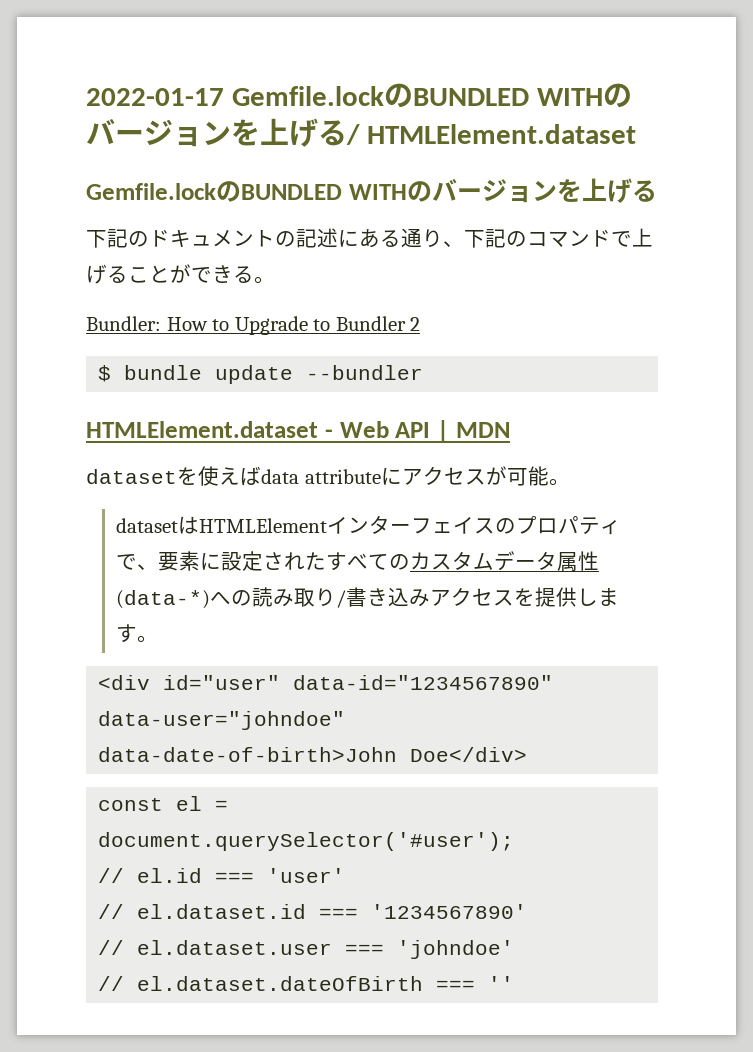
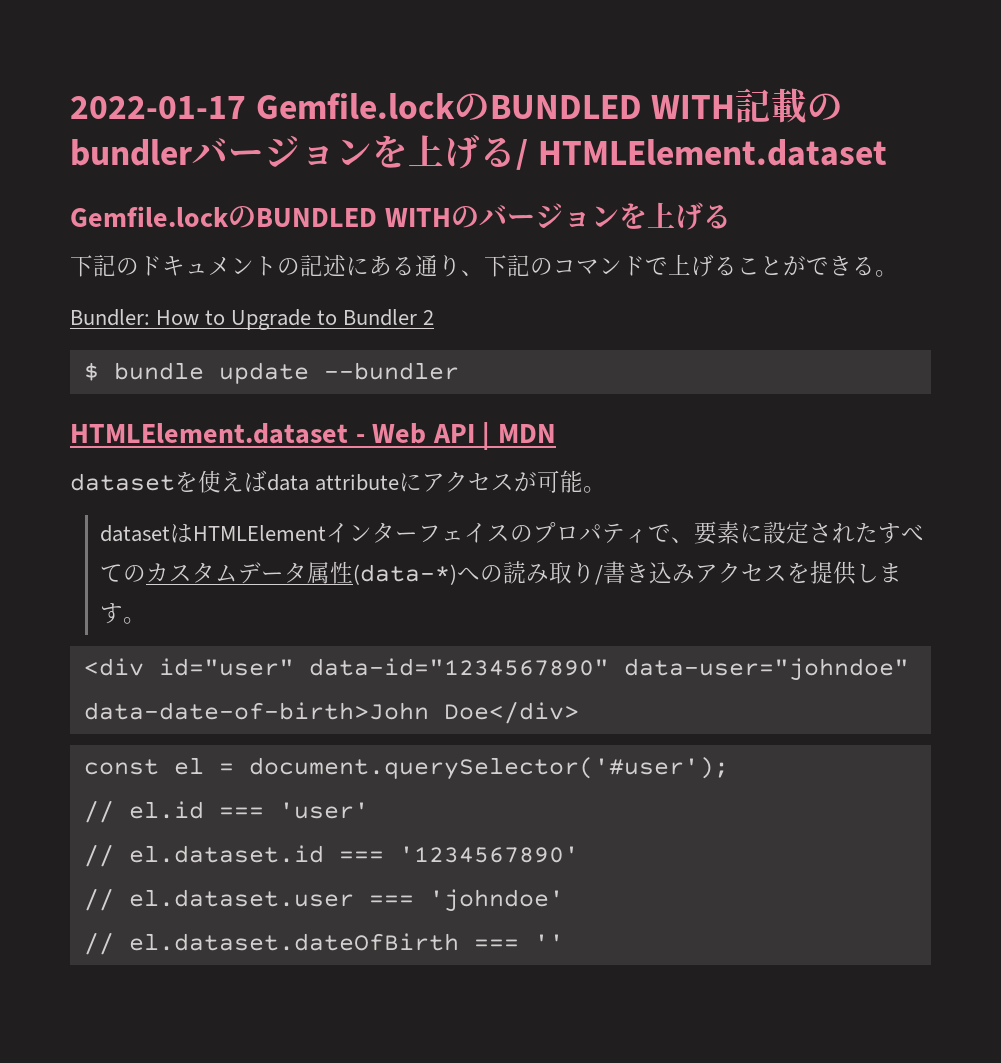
[602,83,632,108] の -> [735,88,844,124] [70,139,193,166] 記載のbundler

